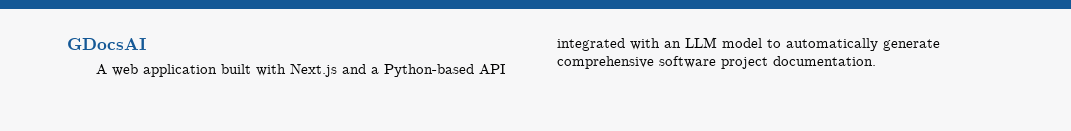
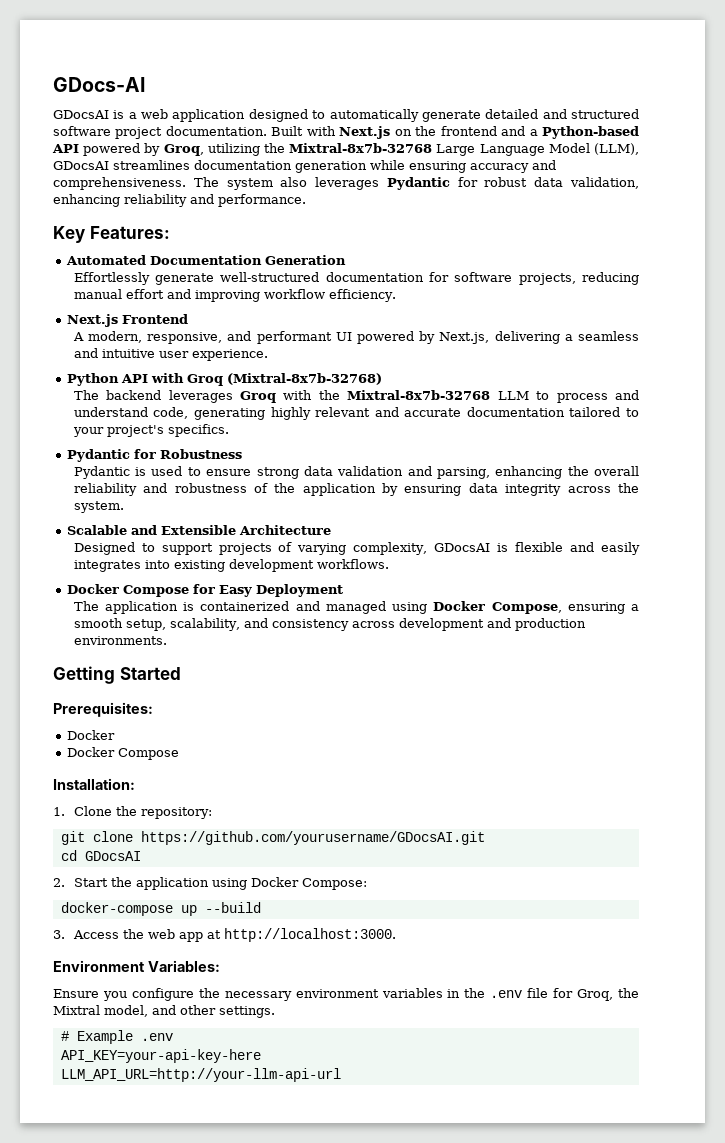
[67,38,146,50] [96,63,506,77] [557,37,940,51] [557,56,876,69] GDocsAI // A web application built with Next.js and a Python-based API integrated with an LLM model to automatically generate comprehensive software project documentation. -> [53,77,145,92] [53,109,640,122] [53,126,639,139] [52,143,639,156] [53,160,556,173] [53,177,639,190] [53,194,306,207] [53,226,170,243] [65,255,346,265] [73,272,639,285] [73,289,396,302] [66,314,188,327] [72,331,639,344] [73,348,268,361] [66,373,382,386] [73,390,639,403] [73,407,639,420] [72,424,229,437] [66,449,242,462] [73,466,639,479] [73,483,639,496] [73,501,124,513] [66,525,331,535] [73,542,640,555] [73,559,389,572] [66,584,343,597] [73,601,639,614] [73,618,586,631] [73,636,167,645] [53,666,181,684] [53,702,153,717] [66,730,115,740] [66,747,179,760] [53,778,135,790] [53,806,212,819] [60,831,485,845] [60,850,141,861] [53,877,367,890] [60,902,261,916] [53,928,396,942] [53,960,220,972] [53,988,639,1001] [53,1005,275,1018] [60,1030,173,1044] [60,1049,261,1063] [60,1068,341,1082] GDocs-AI // GDocsAI is a web application designed to automatically generate detailed and structured software project documentation. Built with Next.js on the frontend and a Python-based API powered by Groq, utilizing the Mixtral-8x7b-32768 Large Language Model (LLM), GDocsAI streamlines documentation generation while ensuring accuracy and comprehensiveness. The system also leverages Pydantic for robust data validation, enhancing reliability and performance. // Key Features: // Automated Documentation Generation // Effortlessly generate well-structured documentation for software projects, reducing manual effort and improving workflow efficiency. // Next.js Frontend // A modern, responsive, and performant UI powered by Next.js, delivering a seamless and intuitive user experience. // Python API with Groq (Mixtral-8x7b-32768) // The backend leverages Groq with the Mixtral-8x7b-32768 LLM to process and understand code, generating highly relevant and accurate documentation tailored to your project's specifics. // Pydantic for Robustness // Pydantic is used to ensure strong data validation and parsing, enhancing the overall reliability and robustness of the application by ensuring data integrity across the system. // Scalable and Extensible Architecture // Designed to support projects of varying complexity, GDocsAI is flexible and easily integrates into existing development workflows. // Docker Compose for Easy Deployment // The application is containerized and managed using Docker Compose, ensuring a smooth setup, scalability, and consistency across development and production environments. // Getting Started // Prerequisites: // Docker // Docker Compose // Installation: // 1. Clone the repository: // git clone https://github.com/yourusername/GDocsAI.git // cd GDocsAI // 2. Start the application using Docker Compose: // docker-compose up --build // 3. Access the web app at http://localhost:3000. // Environment Variables: // Ensure you configure the necessary environment variables in the .env file for Groq, the Mixtral model, and other settings. // # Example .env // API_KEY=your-api-key-here // LLM_API_URL=http://your-llm-api-url

